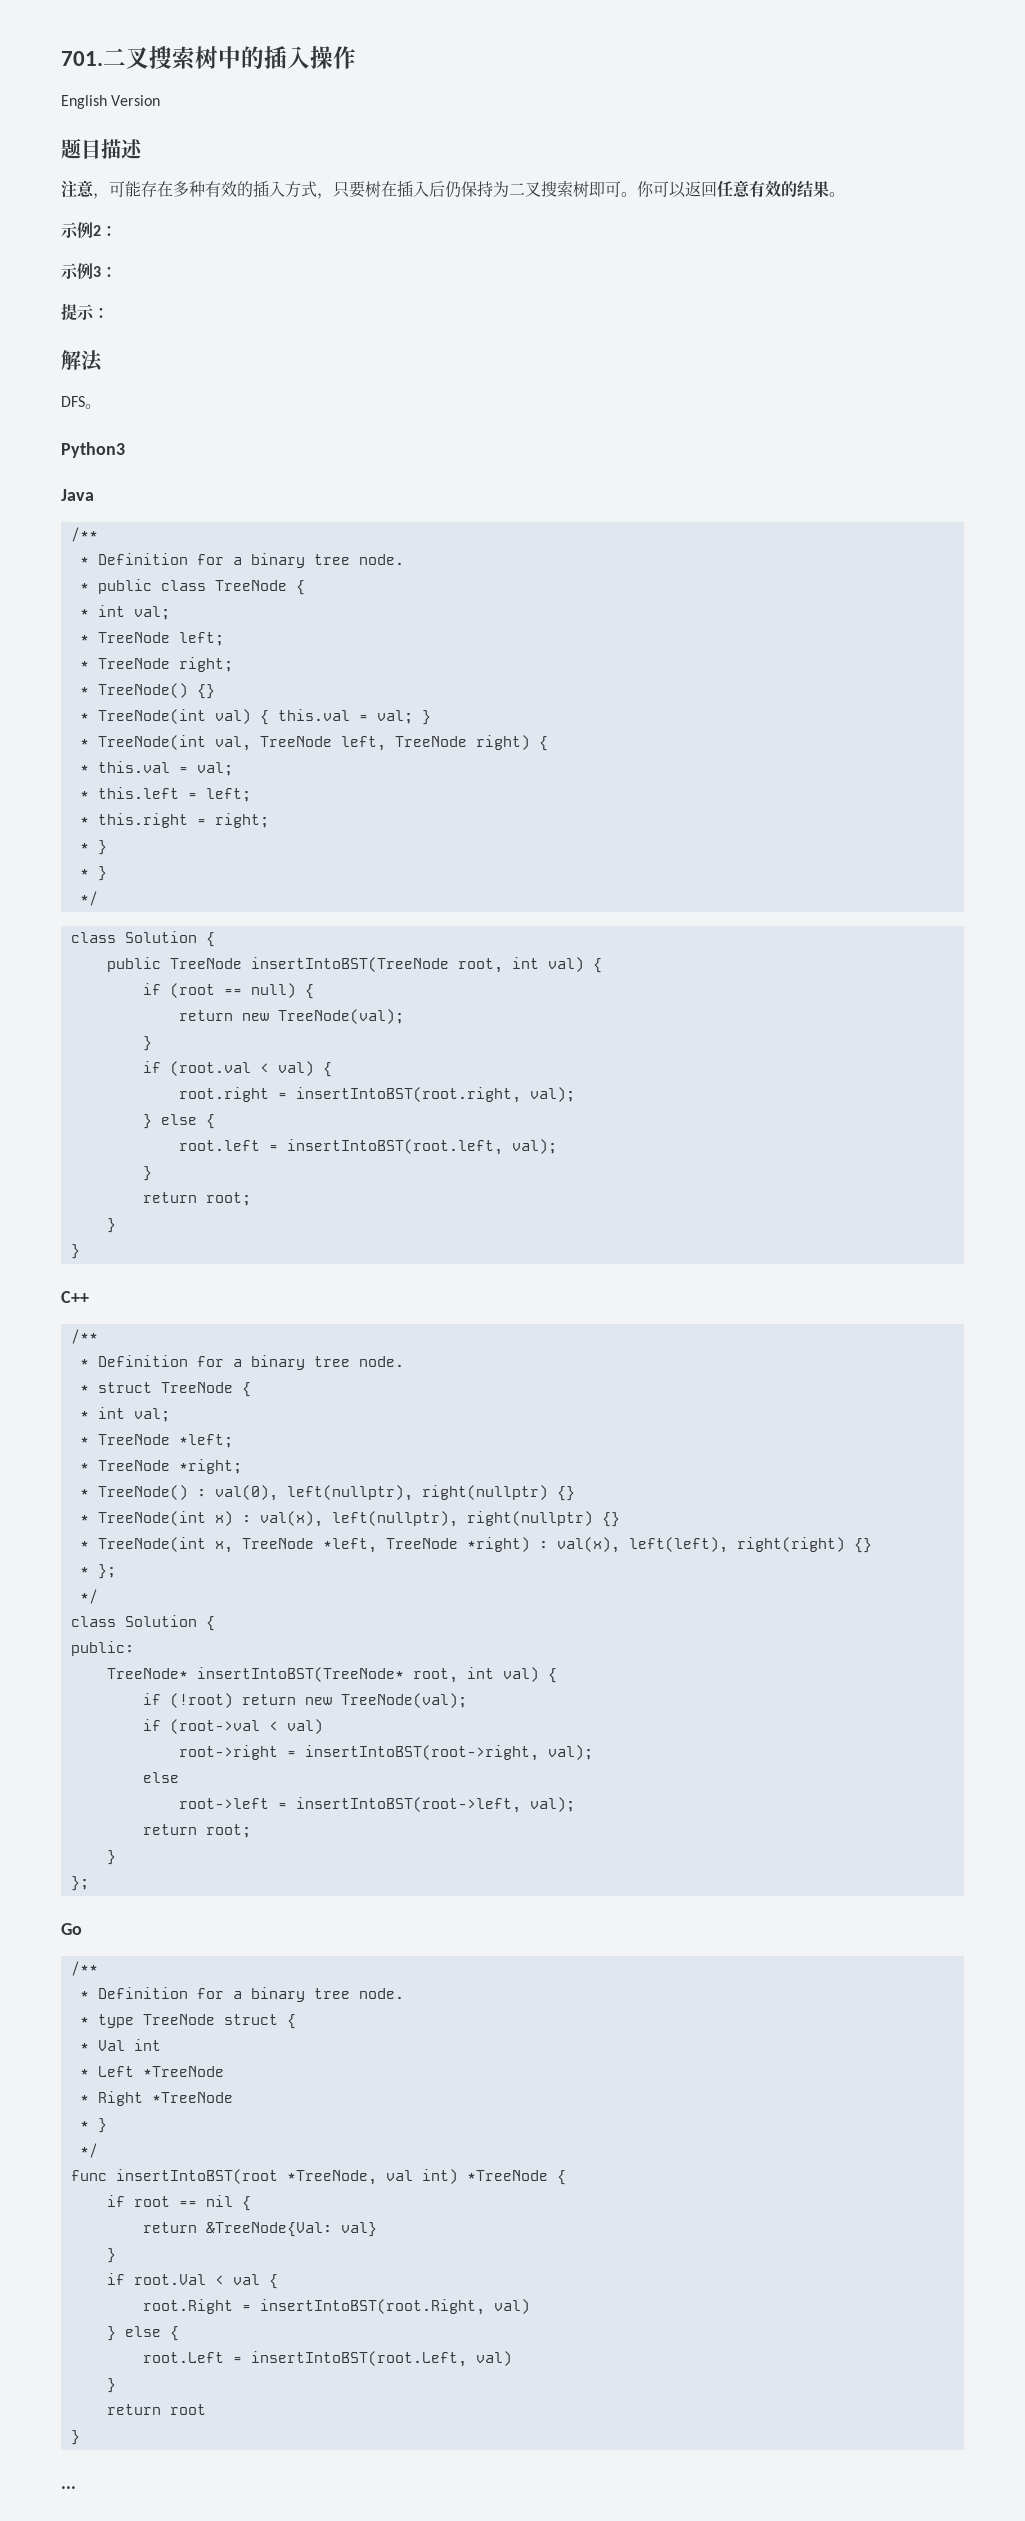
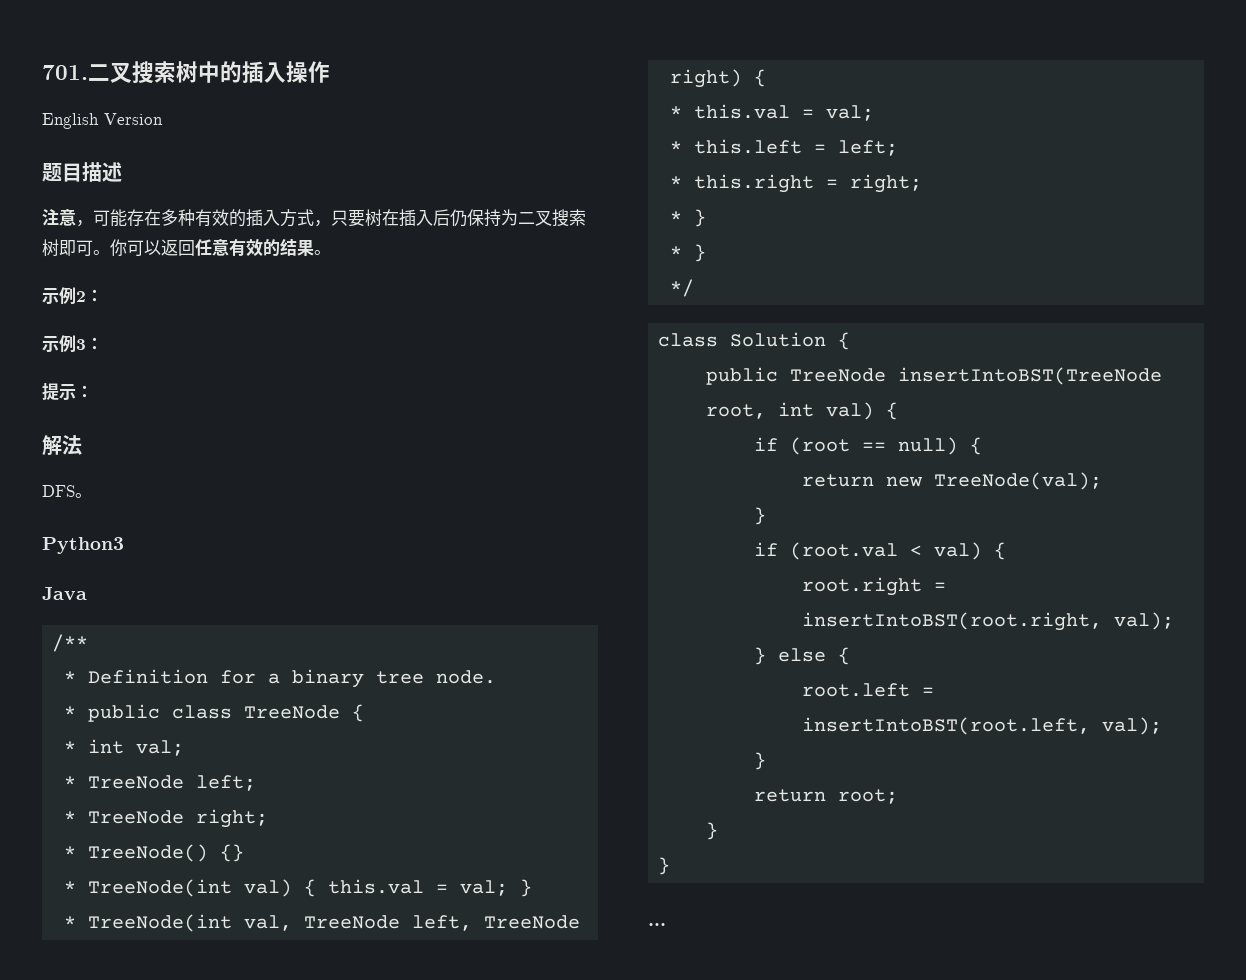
[61,1291,89,1303] [70,1329,98,1344] [79,1355,404,1370] [79,1382,251,1397] [79,1407,170,1422] [79,1434,233,1448] [79,1459,242,1474] [79,1485,575,1501] [79,1511,620,1527] [79,1537,872,1553] [79,1564,116,1579] [79,1589,98,1604] [70,1615,215,1631] [70,1641,134,1656] [106,1667,557,1683] [142,1693,467,1708] [142,1719,323,1734] [178,1745,593,1761] [142,1772,179,1783] [178,1797,575,1813] [142,1824,251,1838] [106,1850,116,1865] [70,1876,89,1891] [61,1923,82,1935] [70,1961,98,1976] [79,1987,404,2002] [79,2014,296,2029] [79,2039,161,2051] [79,2066,224,2077] [79,2091,233,2106] [79,2118,107,2133] [79,2143,98,2158] [70,2169,566,2185] [106,2195,251,2211] [142,2222,377,2237] [106,2248,116,2263] [106,2273,278,2289] [142,2299,530,2315] [106,2326,179,2341] [142,2351,512,2367] [106,2378,116,2393] [106,2404,206,2415] [70,2430,80,2445] // C++ // /** // * Definition for a binary tree node. // * struct TreeNode { // * int val; // * TreeNode *left; // * TreeNode *right; // * TreeNode() : val(0), left(nullptr), right(nullptr) {} // * TreeNode(int x) : val(x), left(nullptr), right(nullptr) {} // * TreeNode(int x, TreeNode *left, TreeNode *right) : val(x), left(left), right(right) {} // * }; // */ // class Solution { // public: // TreeNode* insertIntoBST(TreeNode* root, int val) { // if (!root) return new TreeNode(val); // if (root->val < val) // root->right = insertIntoBST(root->right, val); // else // root->left = insertIntoBST(root->left, val); // return root; // } // }; // Go // /** // * Definition for a binary tree node. // * type TreeNode struct { // * Val int // * Left *TreeNode // * Right *TreeNode // * } // */ // func insertIntoBST(root *TreeNode, val int) *TreeNode { // if root == nil { // return &TreeNode{Val: val} // } // if root.Val < val { // root.Right = insertIntoBST(root.Right, val) // } else { // root.Left = insertIntoBST(root.Left, val) // } // return root // } -> (671, 866) none

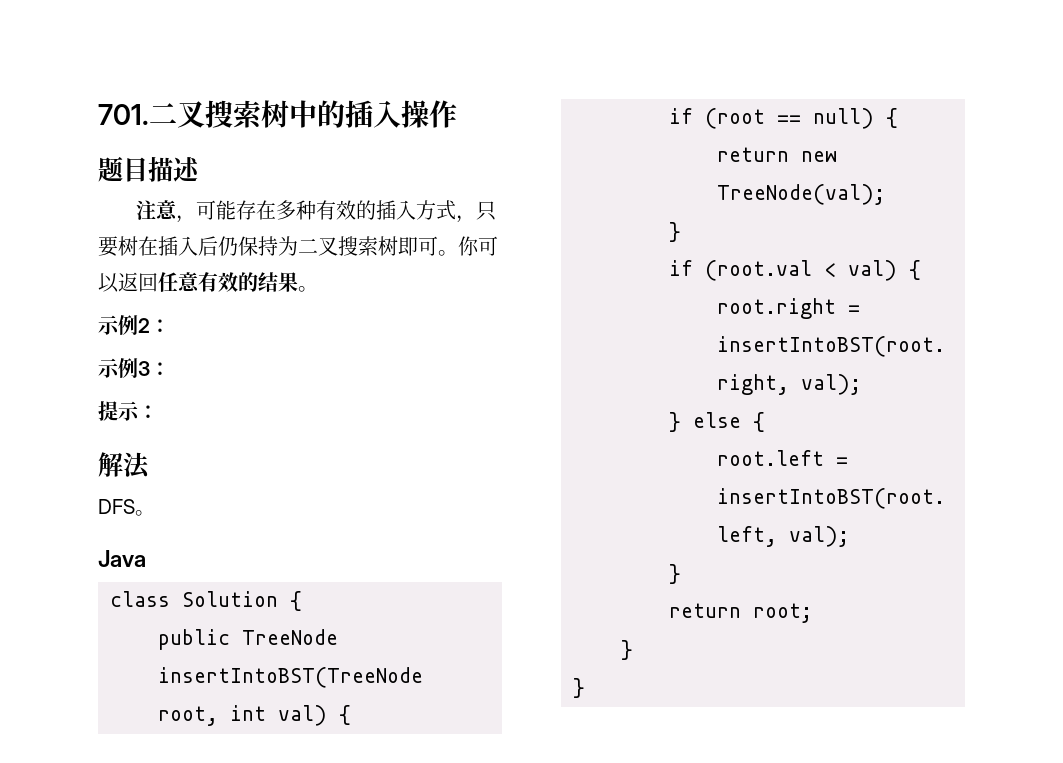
[42,113,163,129] // English Version -> (457, 114) none
[42,537,124,554] // Python3 -> (155, 513) none
[52,634,89,652] [64,669,497,688] [64,704,365,722] [64,739,185,756] [64,775,257,791] [64,809,269,828] [64,844,245,862] [64,879,533,897] [64,914,581,932] [670,69,767,88] [670,104,875,121] [670,139,899,156] [670,174,923,193] [670,209,707,227] [670,244,707,262] [670,279,695,297] // /** // * Definition for a binary tree node. // * public class TreeNode { // * int val; // * TreeNode left; // * TreeNode right; // * TreeNode() {} // * TreeNode(int val) { this.val = val; } // * TreeNode(int val, TreeNode left, TreeNode right) { // * this.val = val; // * this.left = left; // * this.right = right; // * } // * } // */ -> (146, 558) none
[648,923,666,926] // ... -> (585, 688) none

